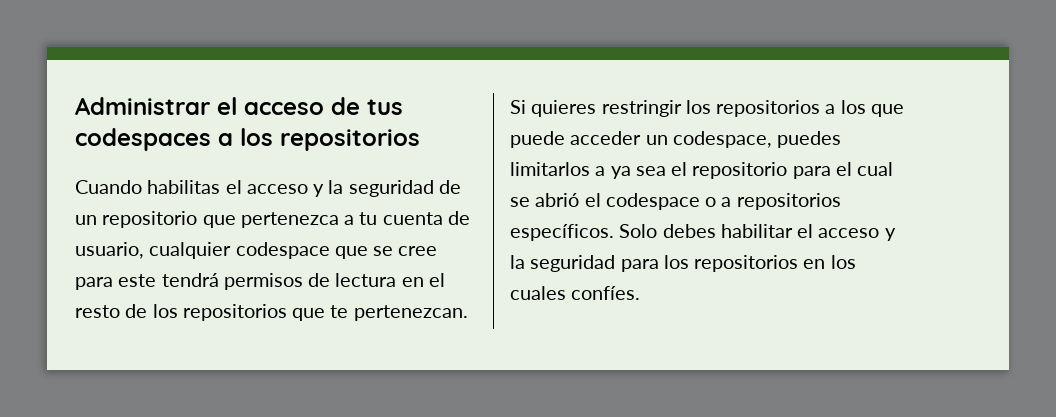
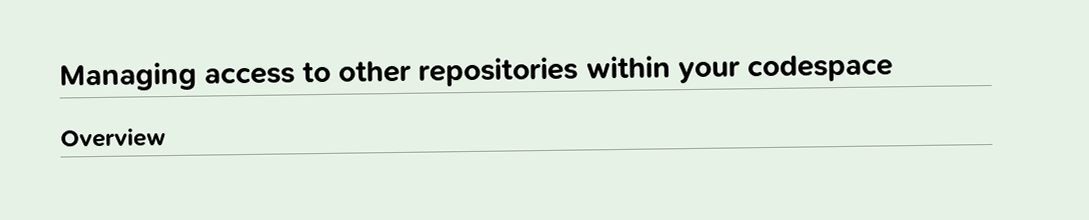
[75,97,403,115] [75,128,420,151] [75,180,461,197] [75,211,470,228] [75,242,438,259] [75,273,445,290] [75,304,468,321] [510,100,904,117] [510,131,842,148] [510,162,894,179] [510,193,841,210] [510,224,896,241] [510,255,856,272] [510,286,641,300] Administrar el acceso de tus codespaces a los repositorios // Cuando habilitas el acceso y la seguridad de un repositorio que pertenezca a tu cuenta de usuario, cualquier codespace que se cree para este tendrá permisos de lectura en el resto de los repositorios que te pertenezcan. Si quieres restringir los repositorios a los que puede acceder un codespace, puedes limitarlos a ya sea el repositorio para el cual se abrió el codespace o a repositorios específicos. Solo debes habilitar el acceso y la seguridad para los repositorios en los cuales confíes. -> [59,54,893,92] [60,128,166,148] Managing access to other repositories within your codespace // Overview

